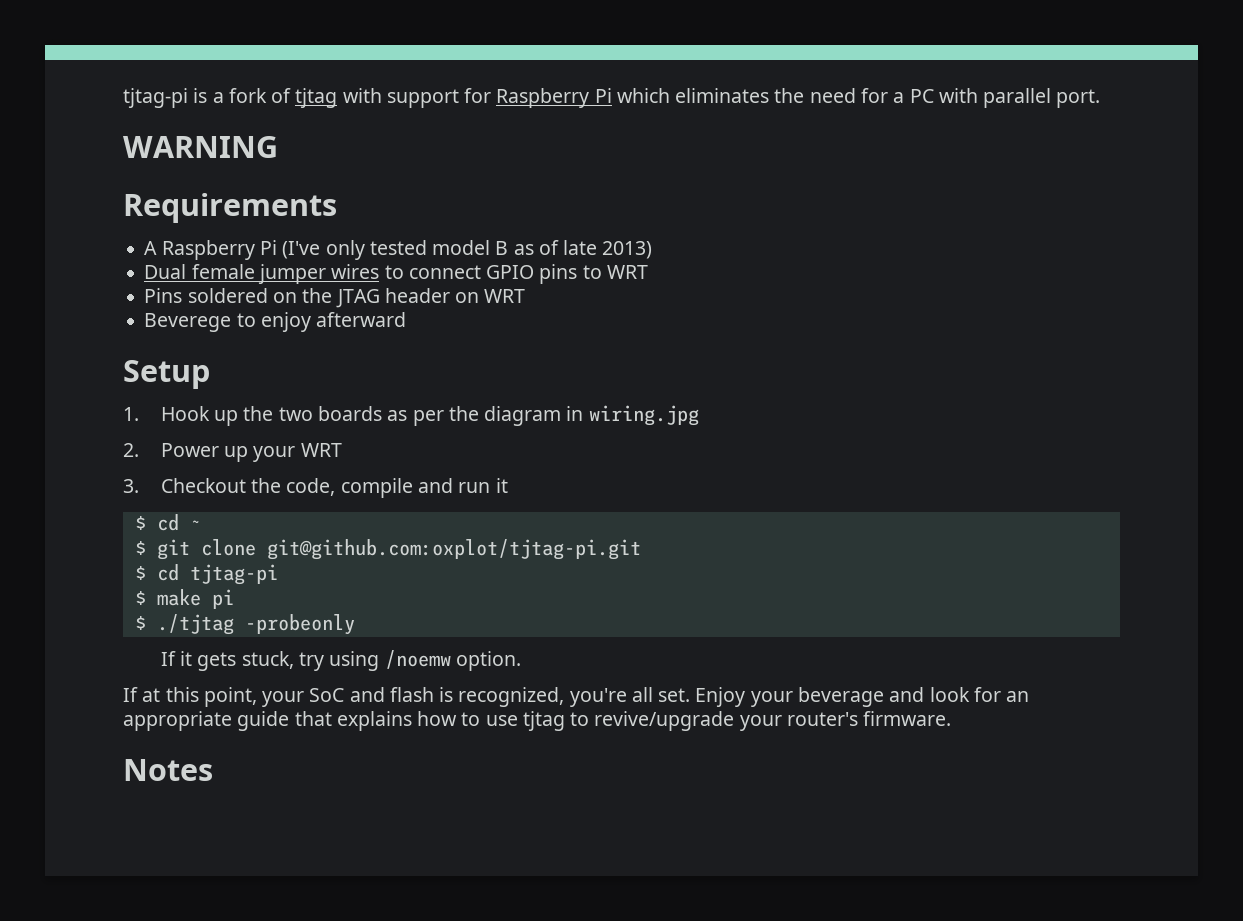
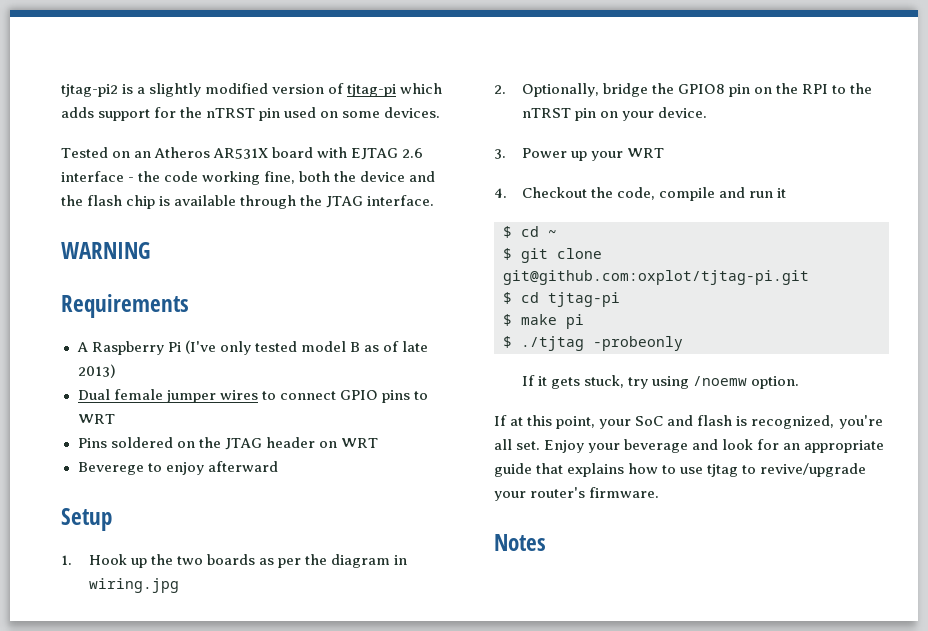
[123,88,188,108] tjtag-pi -> [61,84,118,97] tjtag-pi2
[228,88,1101,108] fork of tjtag with support for Raspberry Pi which eliminates the need for a PC with parallel port. -> [149,83,443,97] [61,107,441,121] [61,147,424,160] [61,171,436,185] [61,195,435,209] slightly modified version of tjtag-pi which adds support for the nTRST pin used on some devices. // Tested on an Atheros AR531X board with EJTAG 2.6 interface - the code working fine, both the device and the flash chip is available through the JTAG interface.
(139, 450) none -> [522,83,873,97] [522,107,708,121] [494,149,506,159] Optionally, bridge the GPIO8 pin on the RPI to the nTRST pin on your device. // 3.
[123,479,139,493] 3. -> [494,188,507,198] 4.

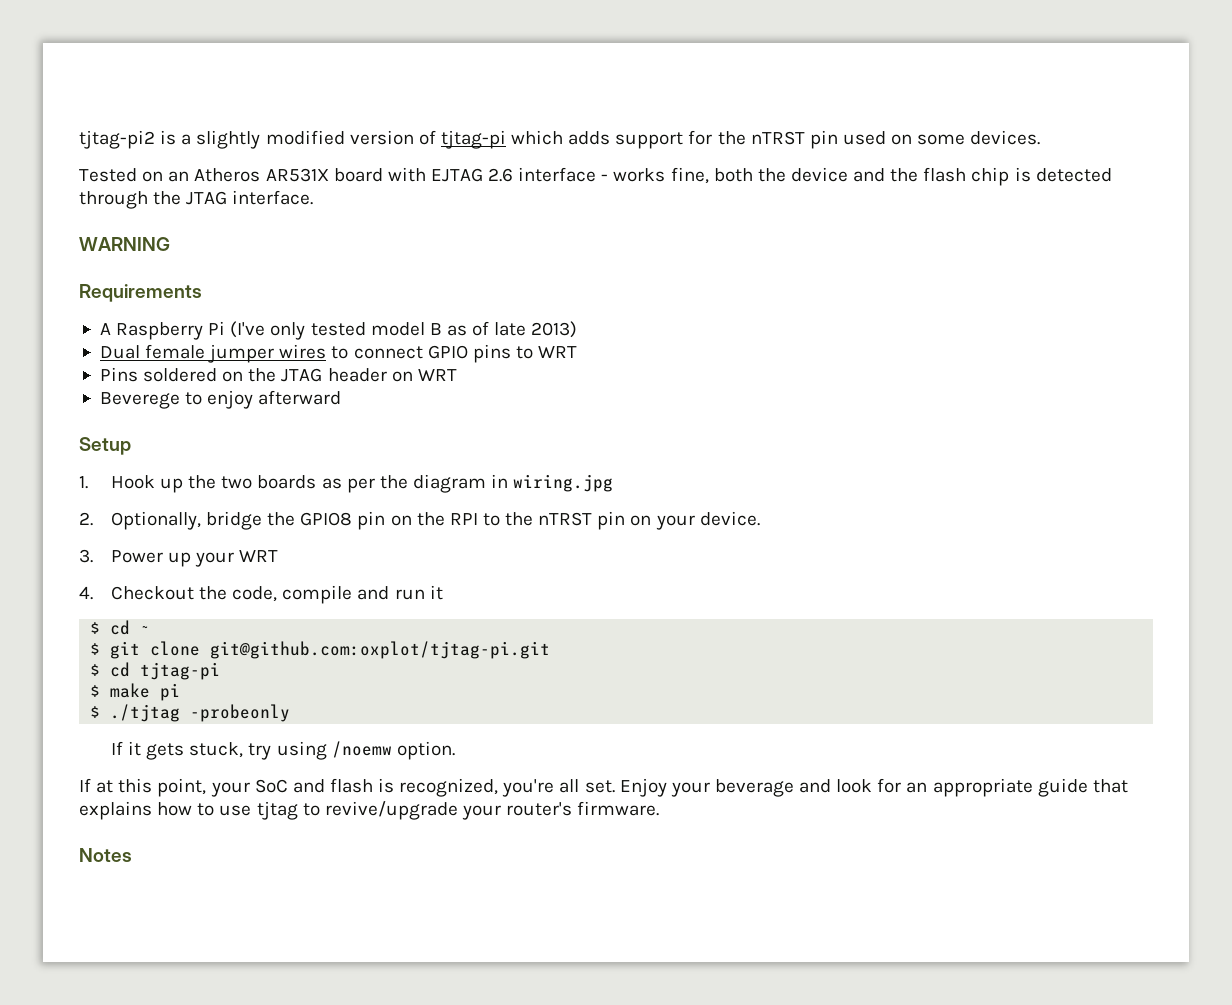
[138,171,261,185] the code working -> [613,168,666,182] works
[174,195,237,206] available -> [1035,168,1112,182] detected

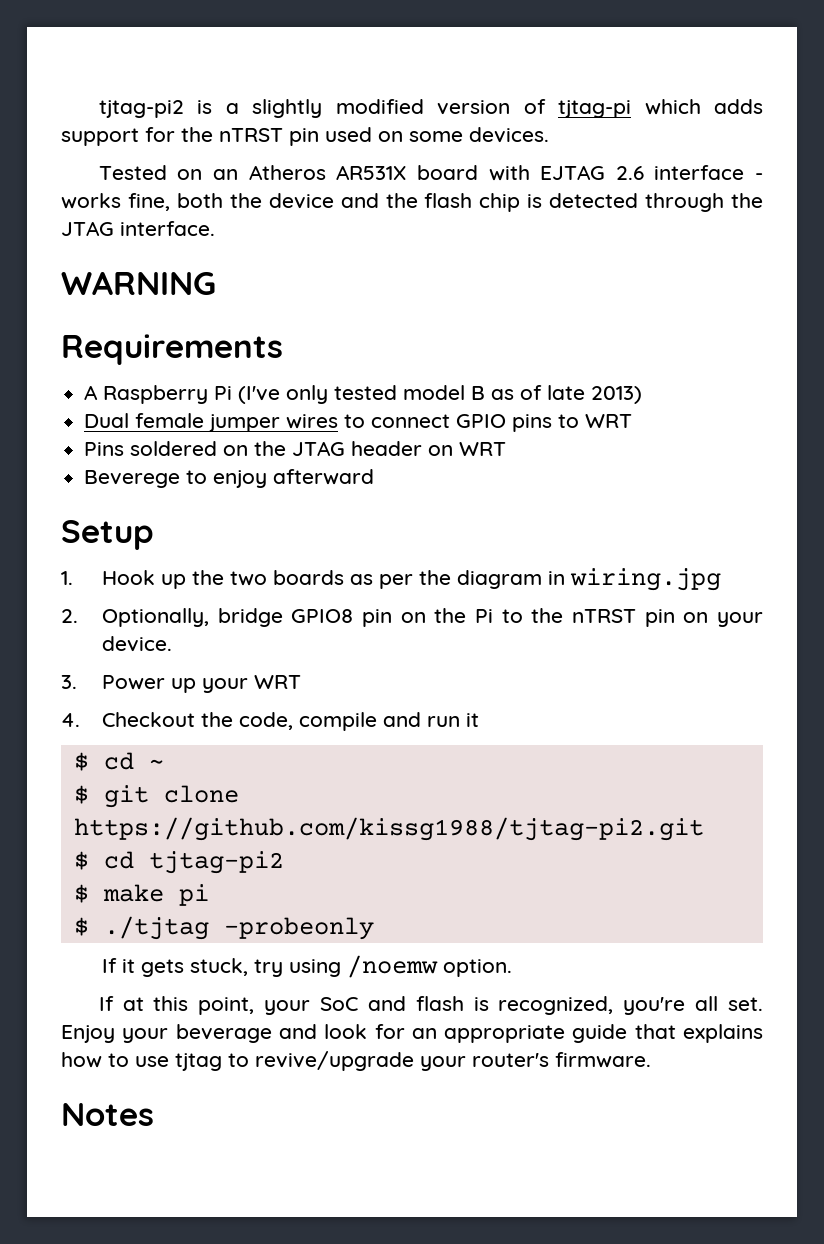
[267,512,296,526] the -> (283, 617) none
[449,513,478,525] RPI -> [475,609,494,623] Pi
[210,641,551,659] [90,662,221,680] git@github.com:oxplot/tjtag-pi.git // $ cd tjtag-pi -> [73,817,704,841] [73,851,284,874] https://github.com/kissg1988/tjtag-pi2.git // $ cd tjtag-pi2

